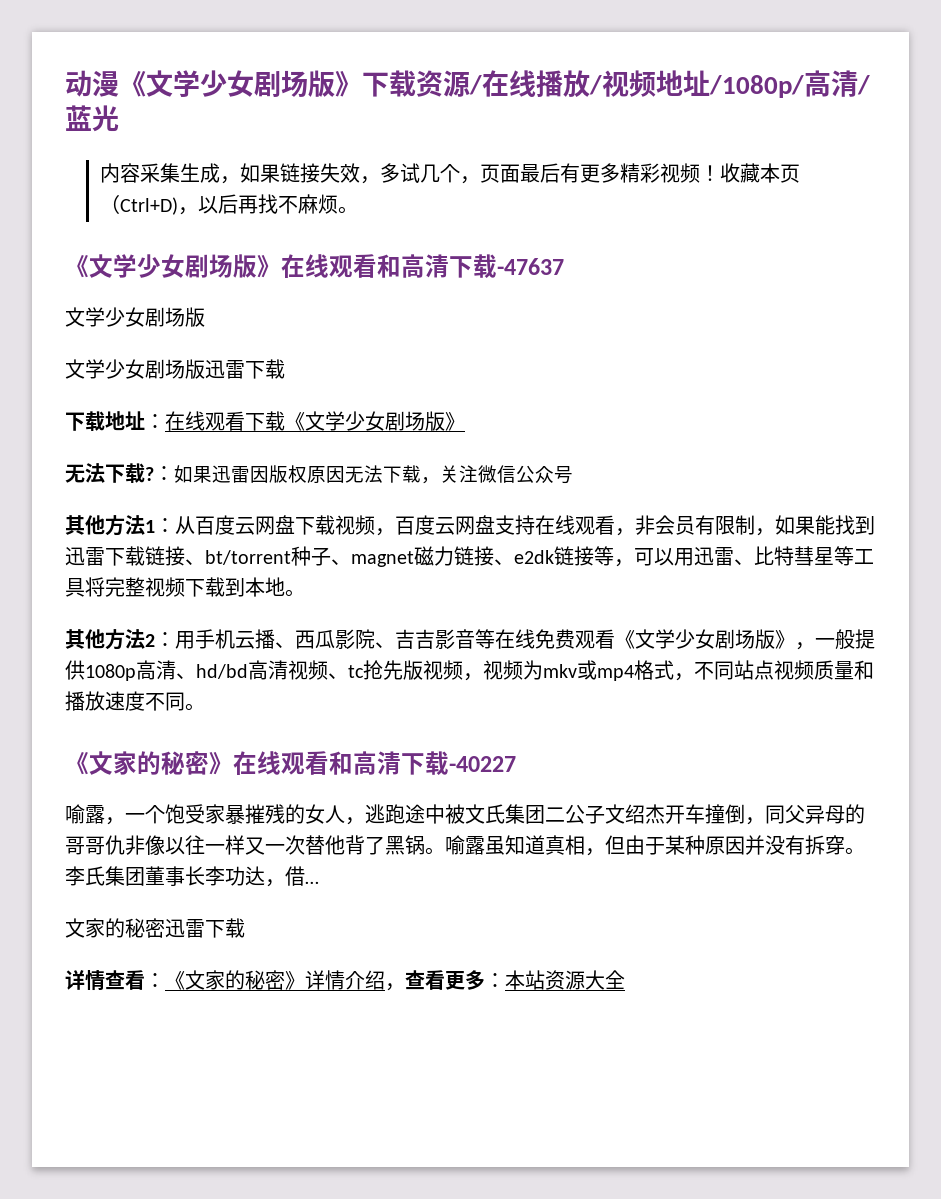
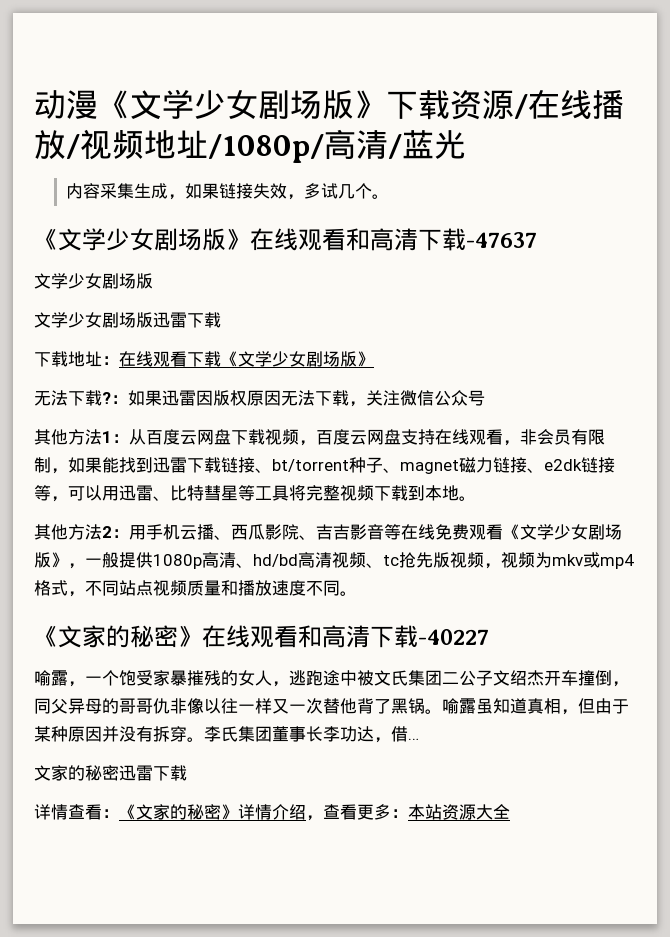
[460,163,801,184] [100,194,339,215] ，页面最后有更多精彩视频！收藏本页（Ctrl+D)，以后再找不麻烦 -> (373, 191) none

